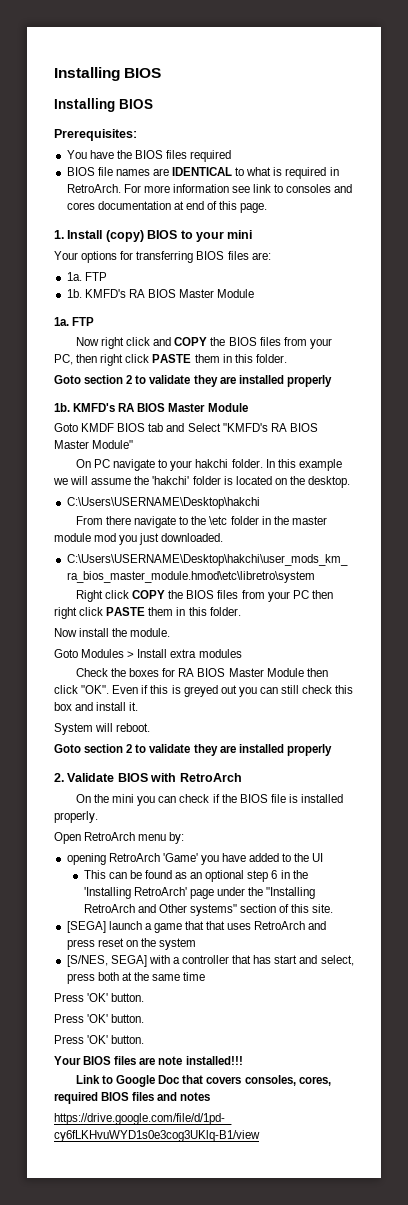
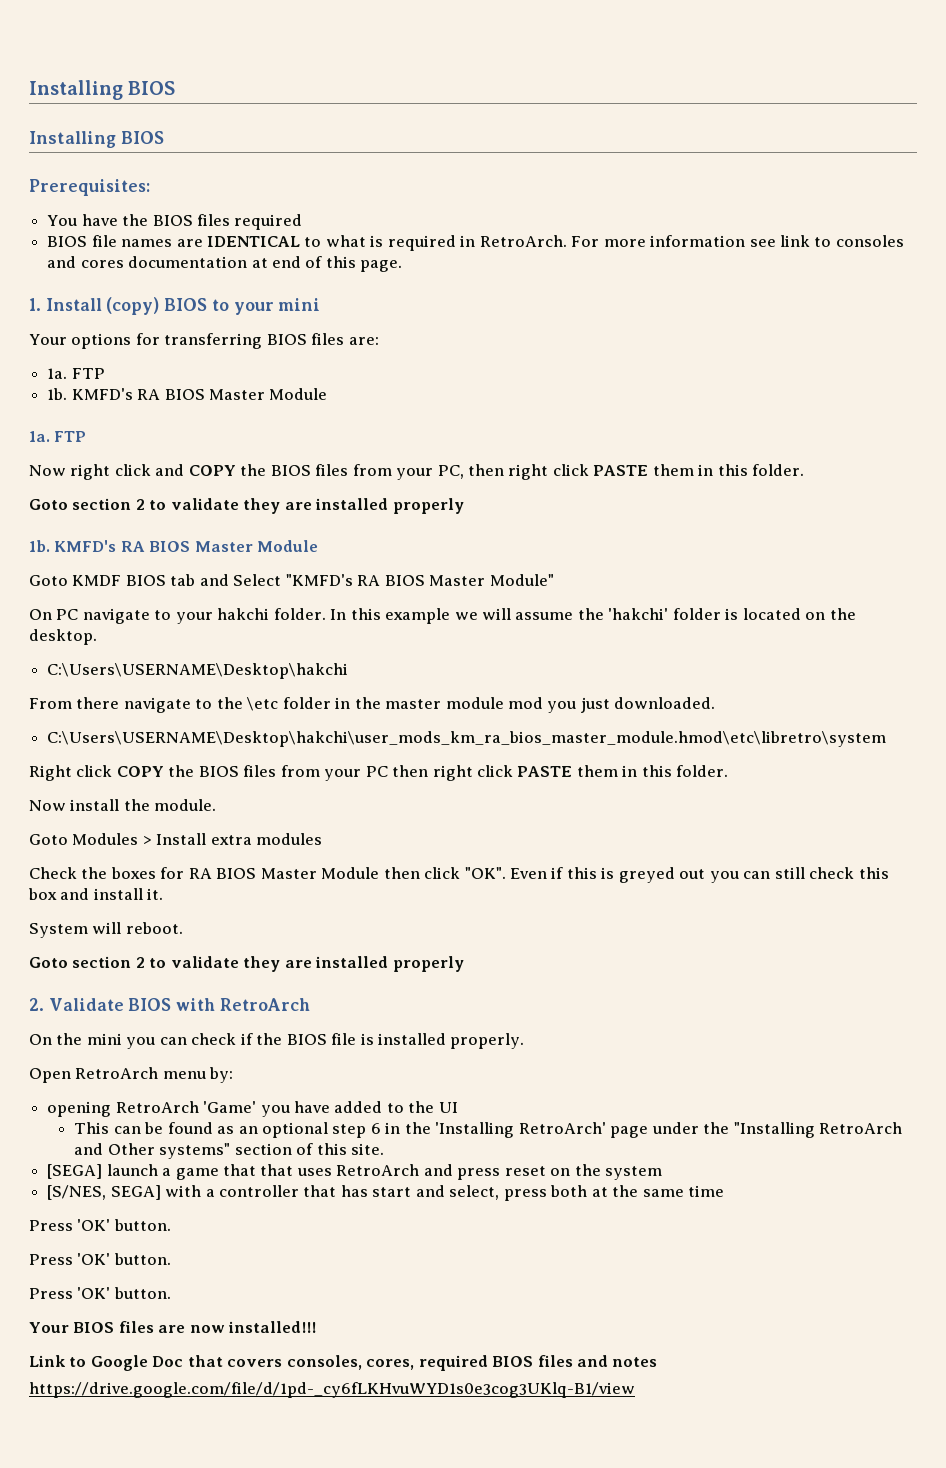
[158,1056,183,1065] note -> [189,1325,225,1333] now

